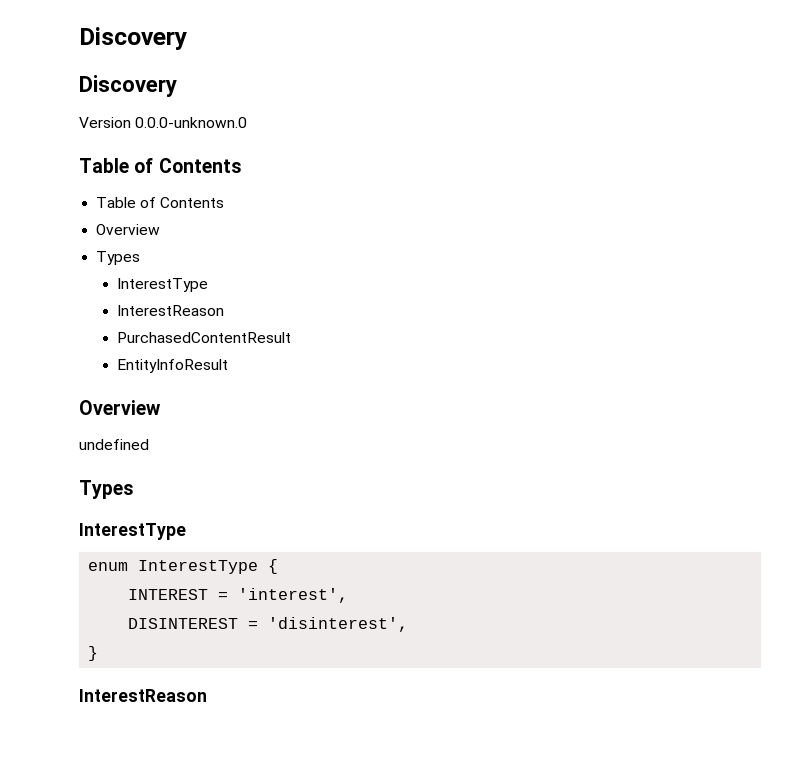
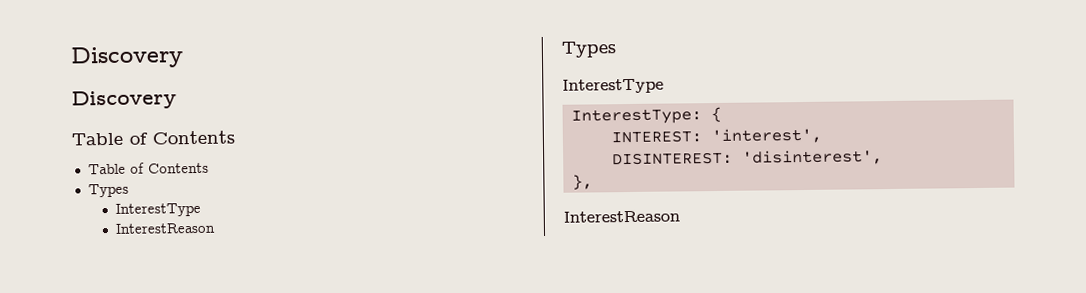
[79,117,248,128] // Version 0.0.0-unknown.0 -> (177, 100) none
[96,224,161,235] // Overview -> (209, 168) none
[117,332,292,343] [117,359,229,373] [79,400,161,415] [79,439,149,450] [79,480,134,499] [79,523,186,540] [88,560,259,574] // PurchasedContentResult // EntityInfoResult // Overview // undefined // Types // InterestType // enum InterestType -> [561,41,616,58] [562,78,664,94] [570,108,702,125] // Types // InterestType // InterestType:
[128,589,229,600] INTEREST = -> [610,130,702,144] INTEREST:
[128,618,259,629] DISINTEREST = -> [611,151,733,166] DISINTEREST:
[88,646,99,661] } -> [571,174,593,190] },

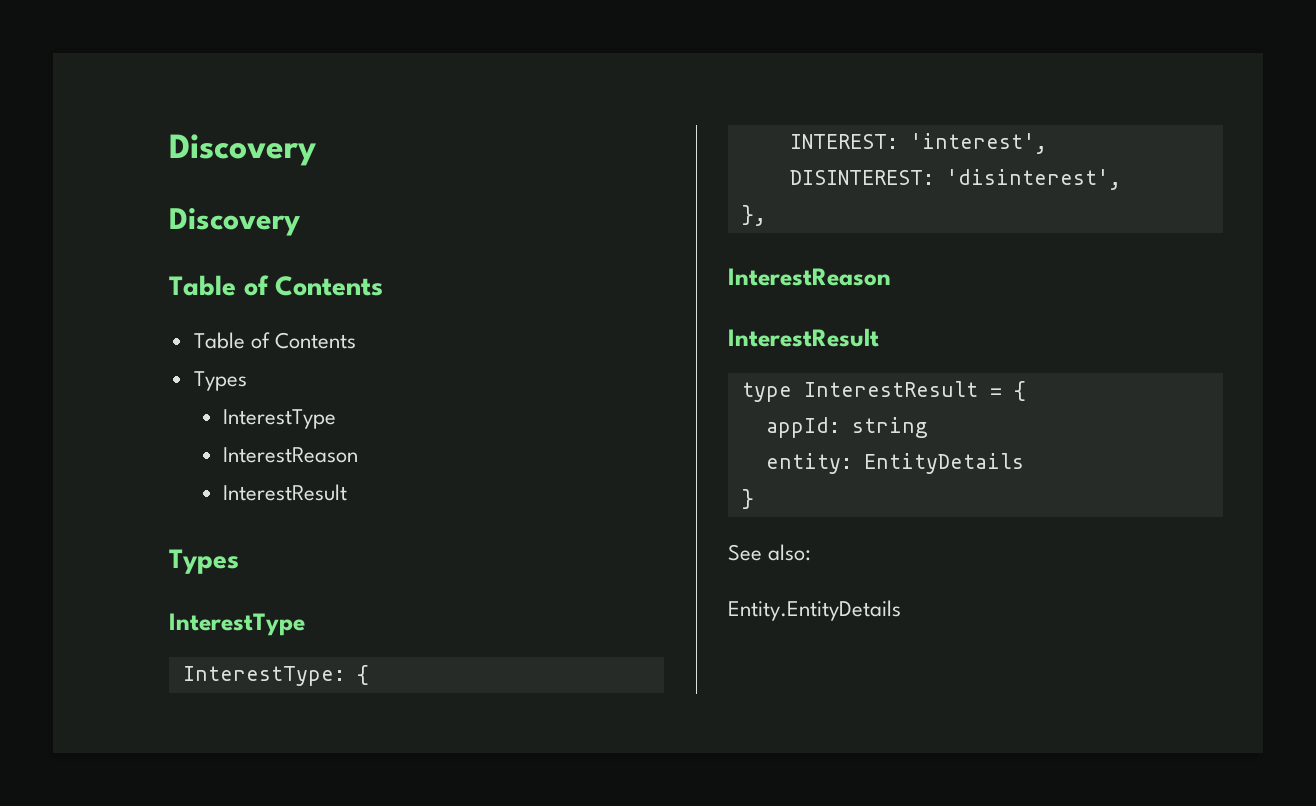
(215, 228) none -> [223,484,348,501] // InterestResult
(680, 216) none -> [728,328,879,347] [741,381,1026,402] [765,417,928,438] [765,453,1024,474] [741,489,754,509] [728,544,812,561] [728,600,901,621] // InterestResult // type InterestResult = { // appId: string // entity: EntityDetails // } // See also: // Entity.EntityDetails

